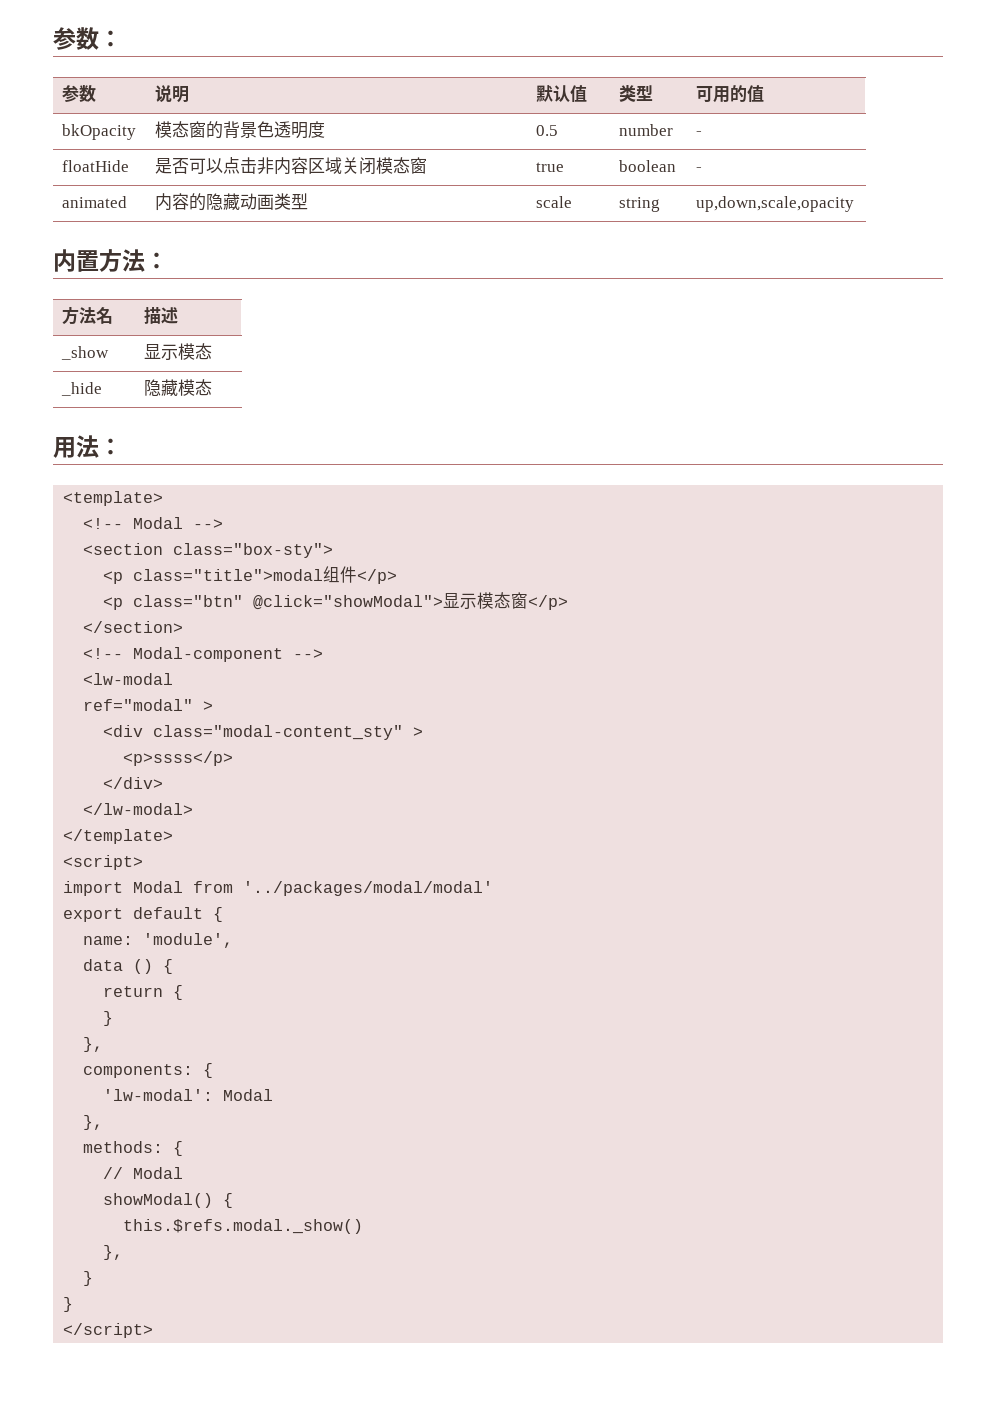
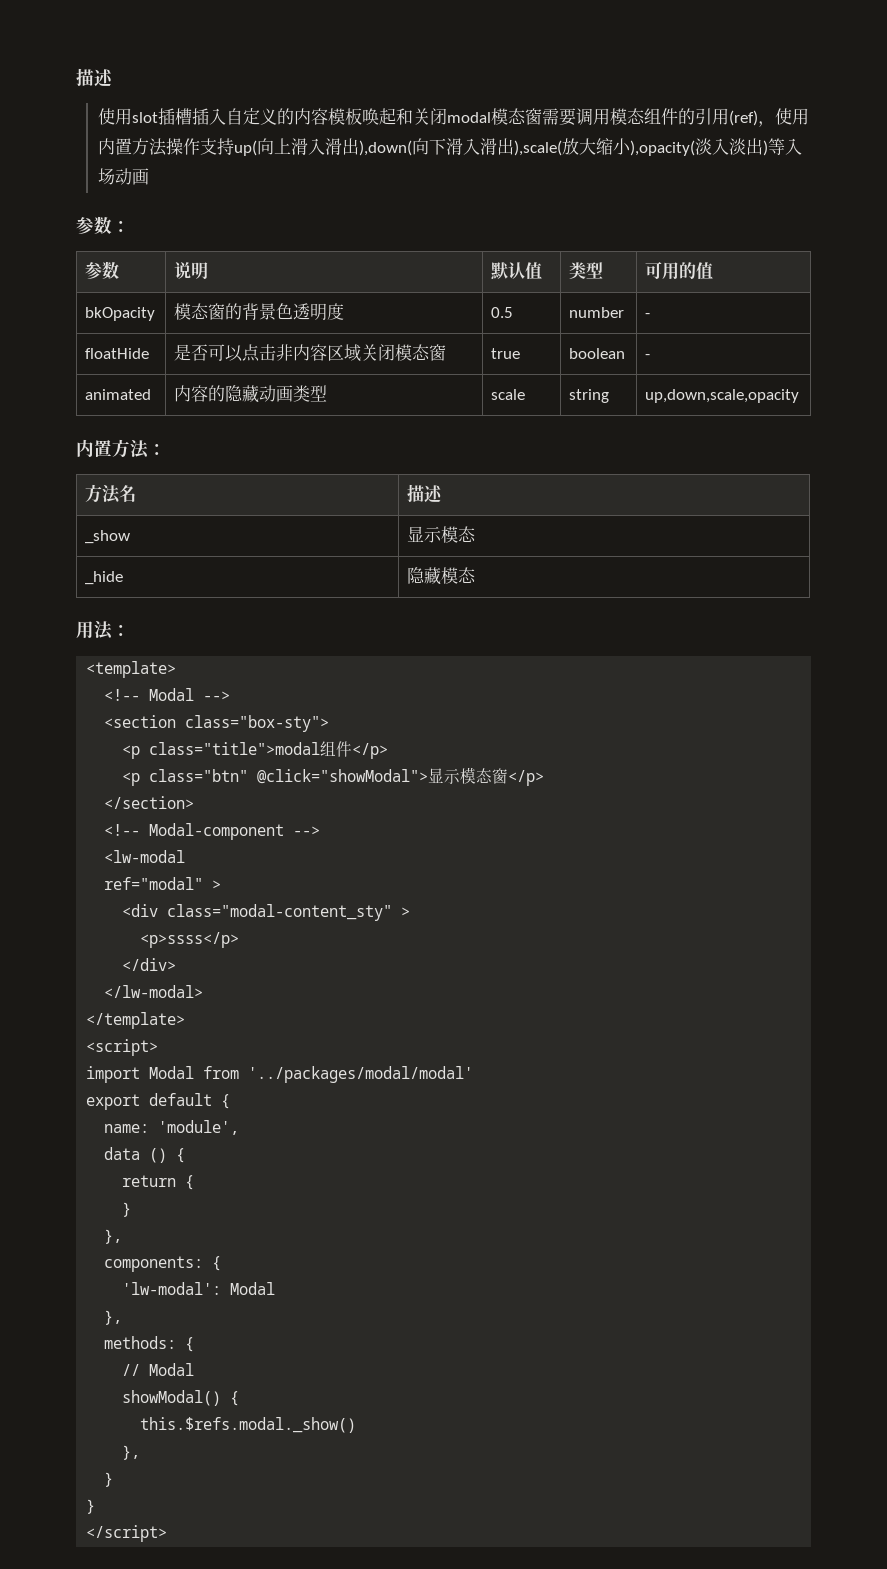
(53, 38) none -> [76,68,113,87] [97,108,809,127] [97,138,802,156] [97,168,149,185] 描述 // 使用slot插槽插入自定义的内容模板唤起和关闭modal模态窗需要调用模态组件的引用(ref)，使用内置方法操作支持up(向上滑入滑出),down(向下滑入滑出),scale(放大缩小),opacity(淡入淡出)等入场动画 //

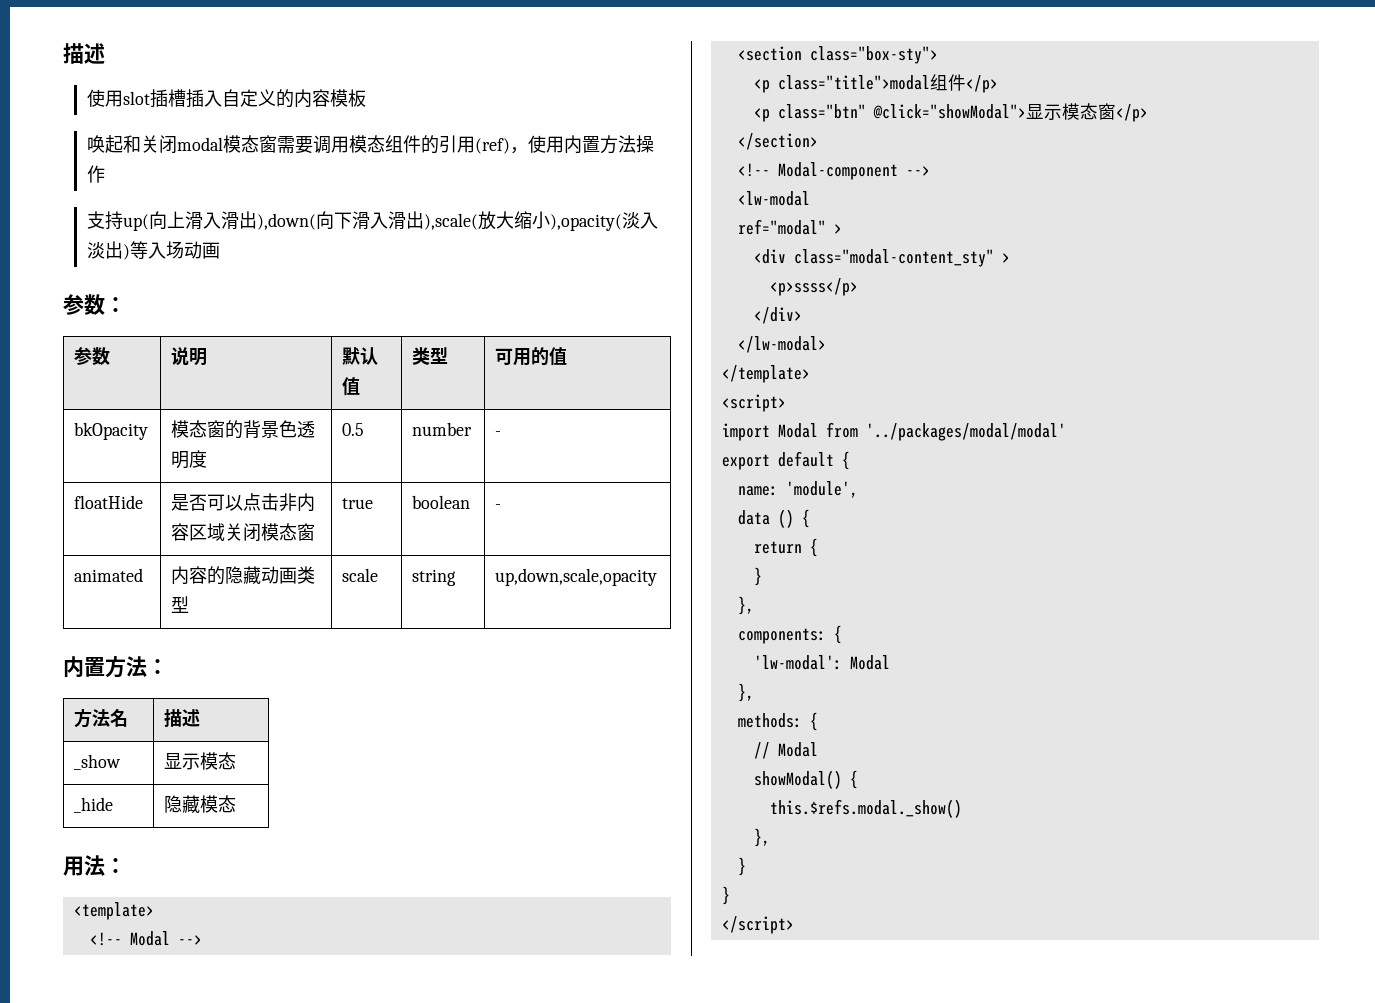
(362, 116) none -> (367, 98) //
(200, 146) none -> (106, 174) //

